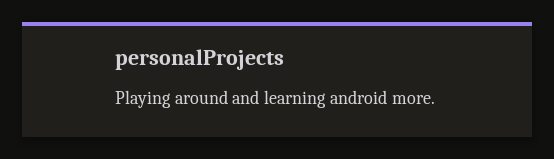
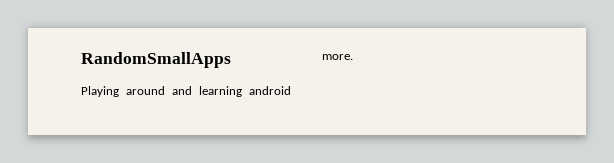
[115,49,284,70] personalProjects -> [81,52,231,68] RandomSmallApps

